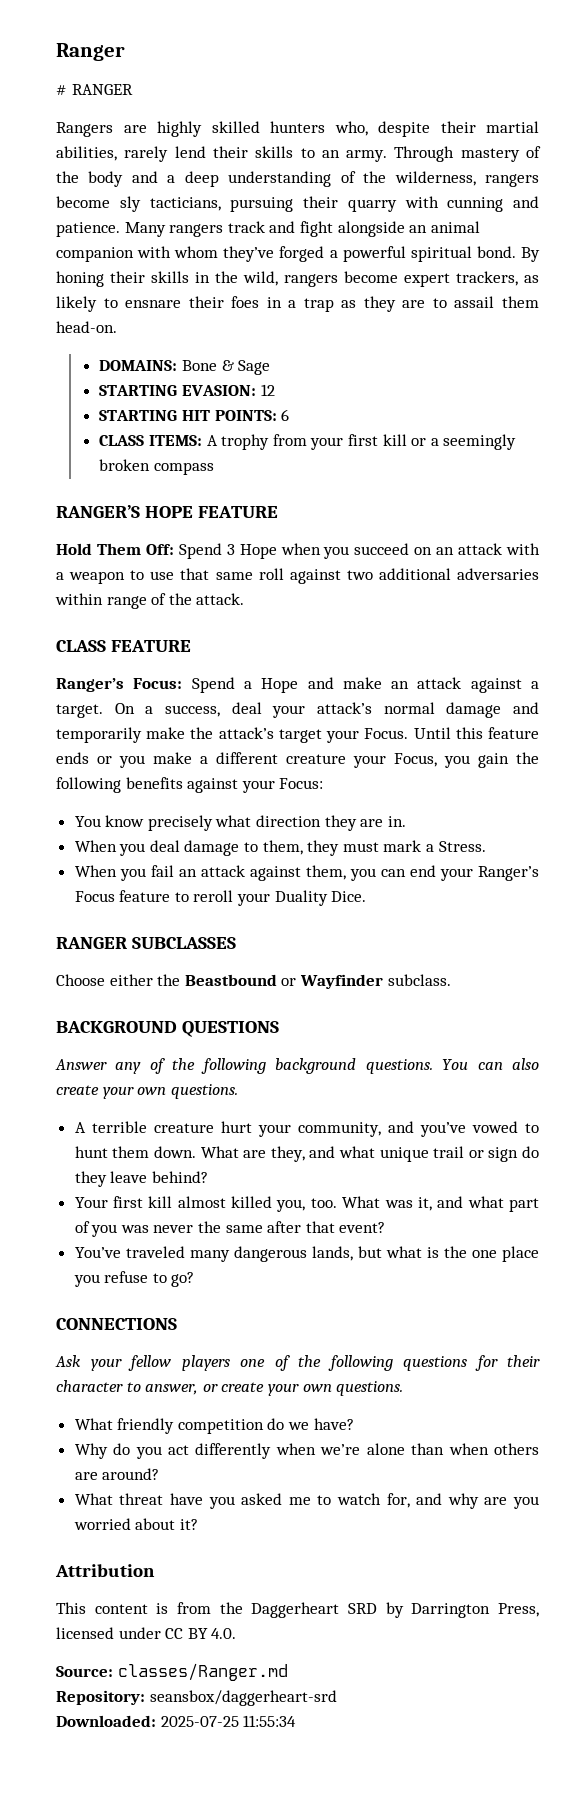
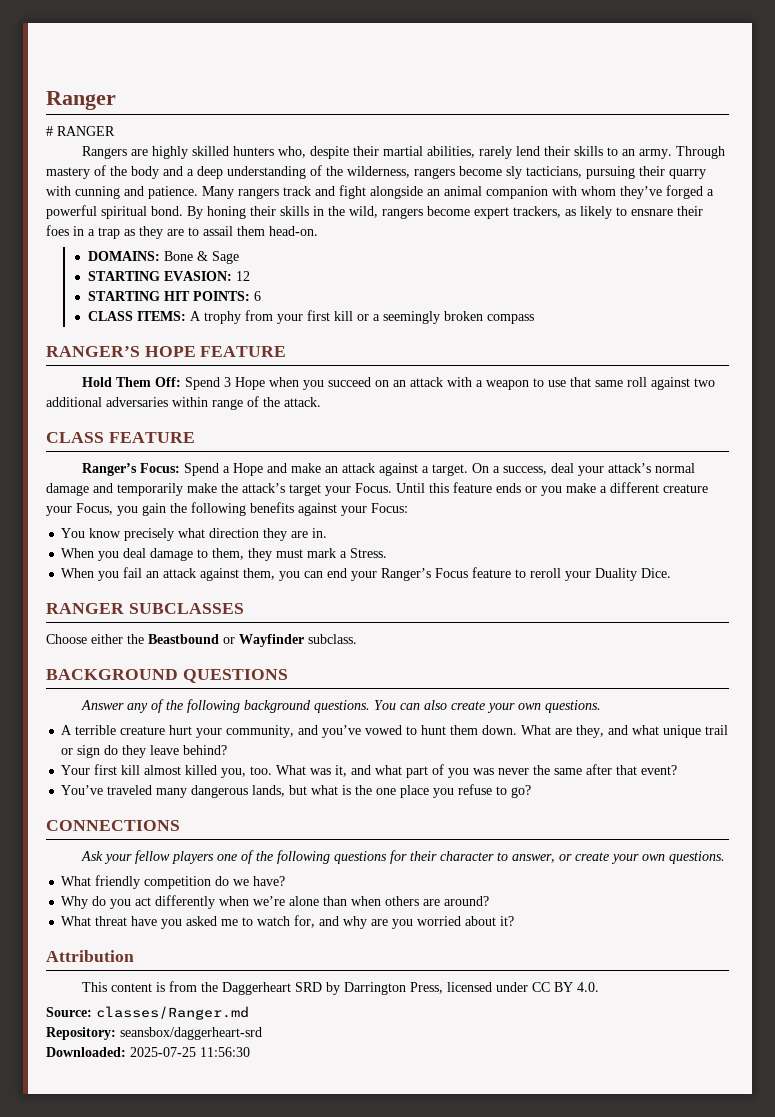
[243,1715,297,1727] 11:55:34 -> [200,1047,250,1057] 11:56:30

